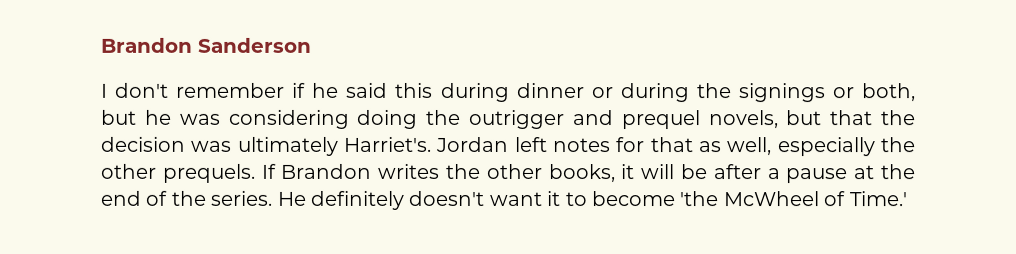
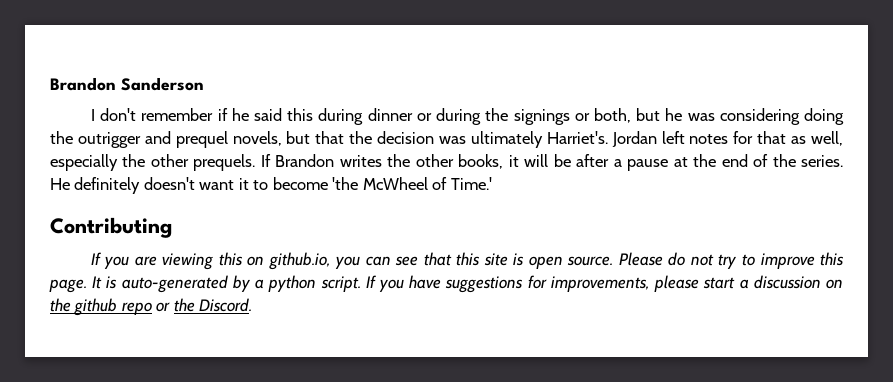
(907, 199) none -> [50,217,172,238] [90,252,844,270] [49,275,843,293] [50,298,253,316] // Contributing // If you are viewing this on github.io, you can see that this site is open source. Please do not try to improve this page. It is auto-generated by a python script. If you have suggestions for improvements, please start a discussion on the github repo or the Discord.

